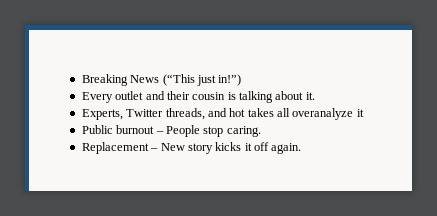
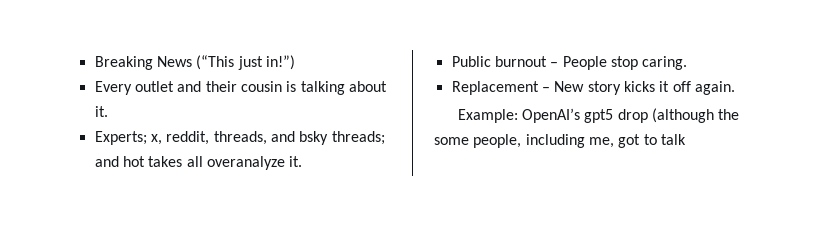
[81,108,205,120] Experts, Twitter threads, -> [94,131,385,145] Experts; x, reddit, threads, and bsky threads;
[356,109,364,117] it -> [289,156,303,167] it.
(302, 148) none -> [457,108,740,123] [434,134,686,148] // Example: OpenAI’s gpt5 drop (although the some people, including me, got to talk

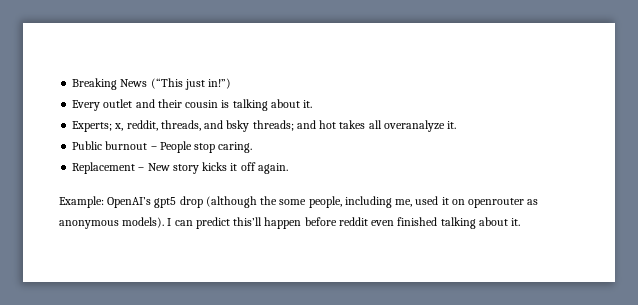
[618,134,686,148] got to talk -> [415,196,539,208] [59,217,521,229] used it on openrouter as anonymous models). I can predict this’ll happen before reddit even finished talking about it.

